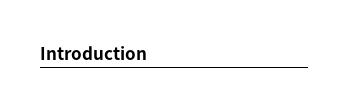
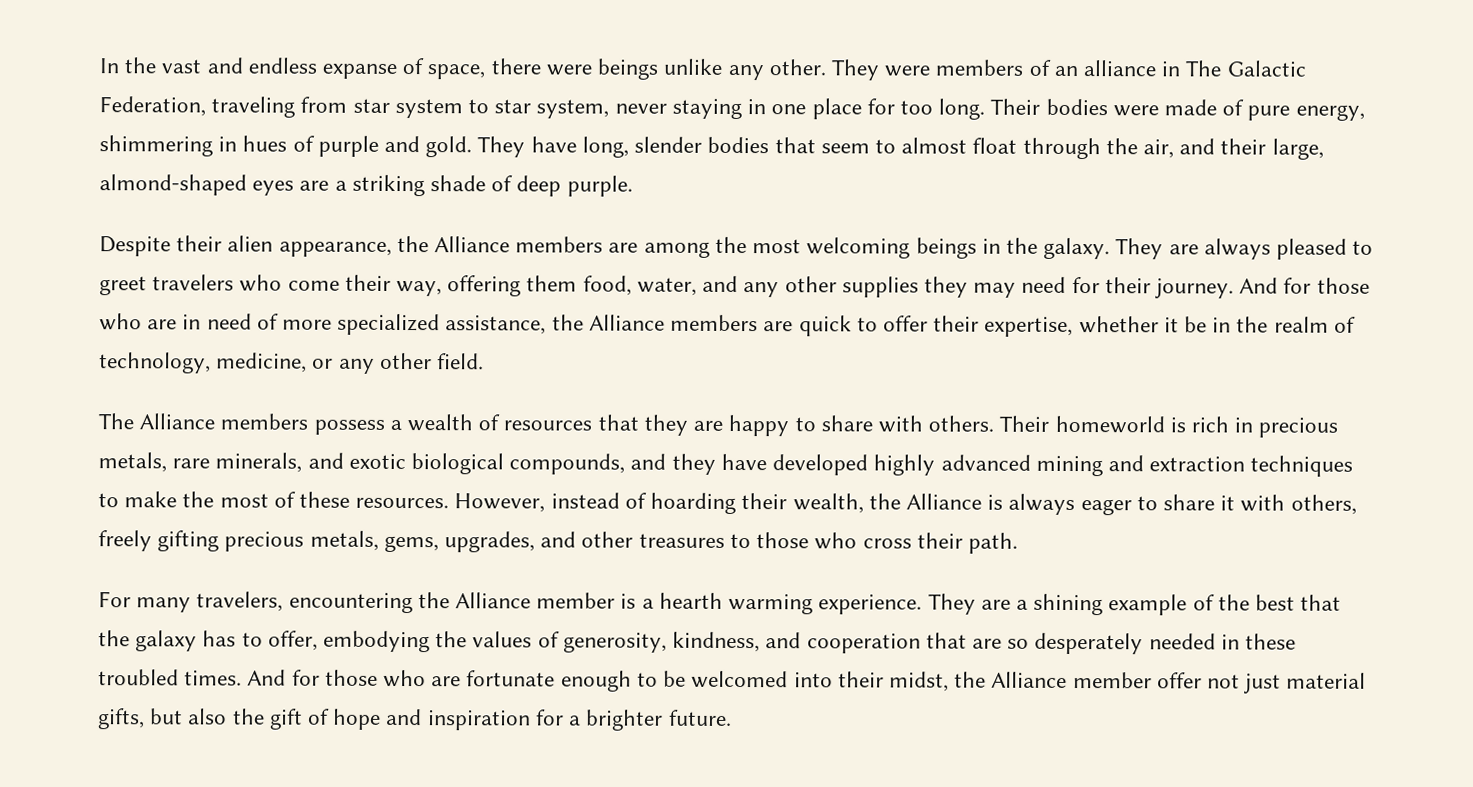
[40,46,147,60] Introduction -> [99,57,1306,81] [99,96,1365,121] [99,135,1324,160] [99,174,633,197] [99,235,1374,260] [99,274,1370,299] [99,313,1356,337] [99,352,485,374] [98,413,1339,438] [98,452,1354,477] [98,491,1357,516] [98,530,1018,554] [98,591,1342,616] [98,630,1296,655] [98,669,1367,694] [98,708,732,731] In the vast and endless expanse of space, there were beings unlike any other. They were members of an alliance in The Galactic Federation, traveling from star system to star system, never staying in one place for too long. Their bodies were made of pure energy, shimmering in hues of purple and gold. They have long, slender bodies that seem to almost float through the air, and their large, almond-shaped eyes are a striking shade of deep purple. // Despite their alien appearance, the Alliance members are among the most welcoming beings in the galaxy. They are always pleased to greet travelers who come their way, offering them food, water, and any other supplies they may need for their journey. And for those who are in need of more specialized assistance, the Alliance members are quick to offer their expertise, whether it be in the realm of technology, medicine, or any other field. // The Alliance members possess a wealth of resources that they are happy to share with others. Their homeworld is rich in precious metals, rare minerals, and exotic biological compounds, and they have developed highly advanced mining and extraction techniques to make the most of these resources. However, instead of hoarding their wealth, the Alliance is always eager to share it with others, freely gifting precious metals, gems, upgrades, and other treasures to those who cross their path. // For many travelers, encountering the Alliance member is a hearth warming experience. They are a shining example of the best that the galaxy has to offer, embodying the values of generosity, kindness, and cooperation that are so desperately needed in these troubled times. And for those who are fortunate enough to be welcomed into their midst, the Alliance member offer not just material gifts, but also the gift of hope and inspiration for a brighter future.

